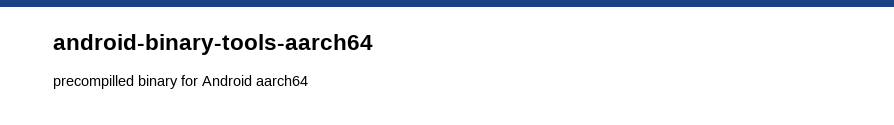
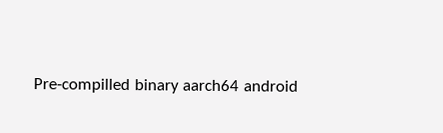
[53,34,373,55] [53,75,308,89] android-binary-tools-aarch64 // precompilled binary for Android aarch64 -> [33,78,298,94] Pre-compilled binary aarch64 android

